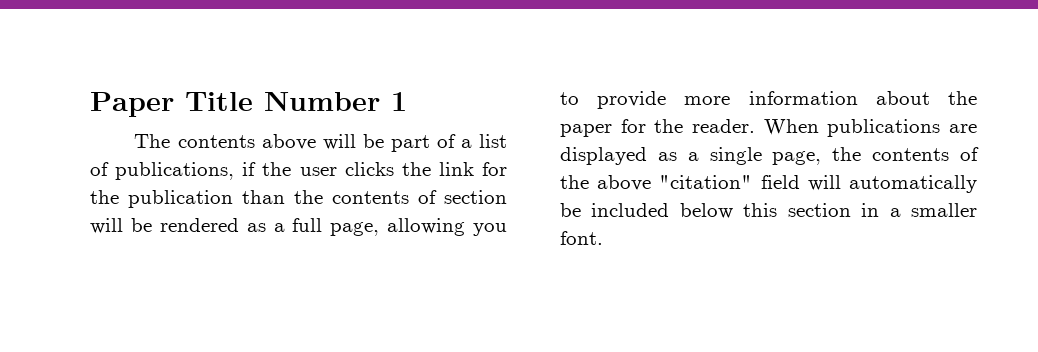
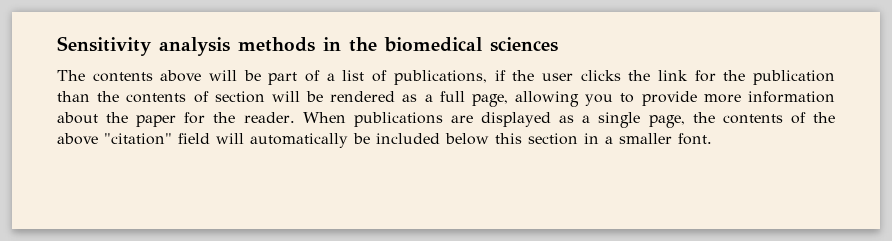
[90,92,407,117] Paper Title Number 1 -> [57,36,558,56] Sensitivity analysis methods in the biomedical sciences

